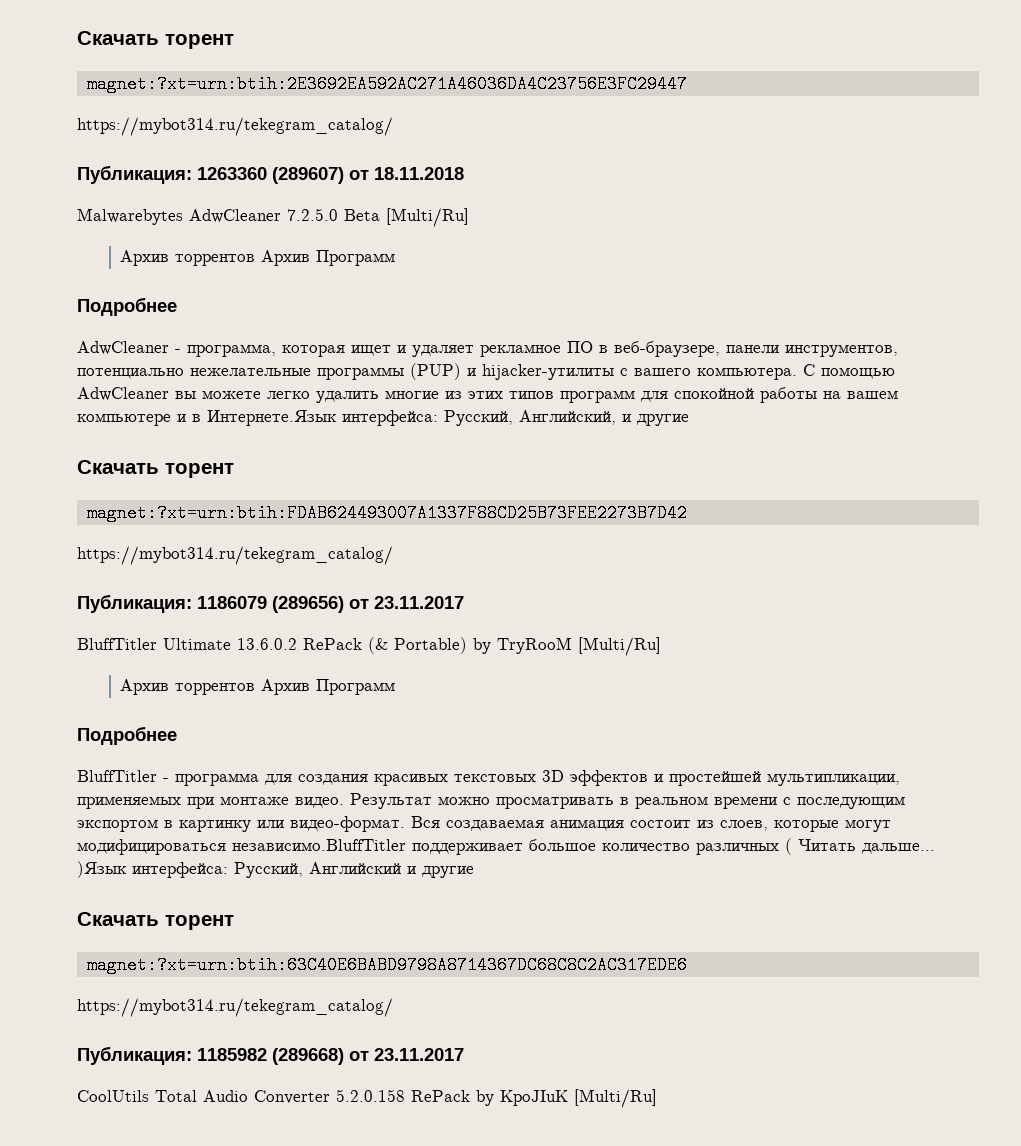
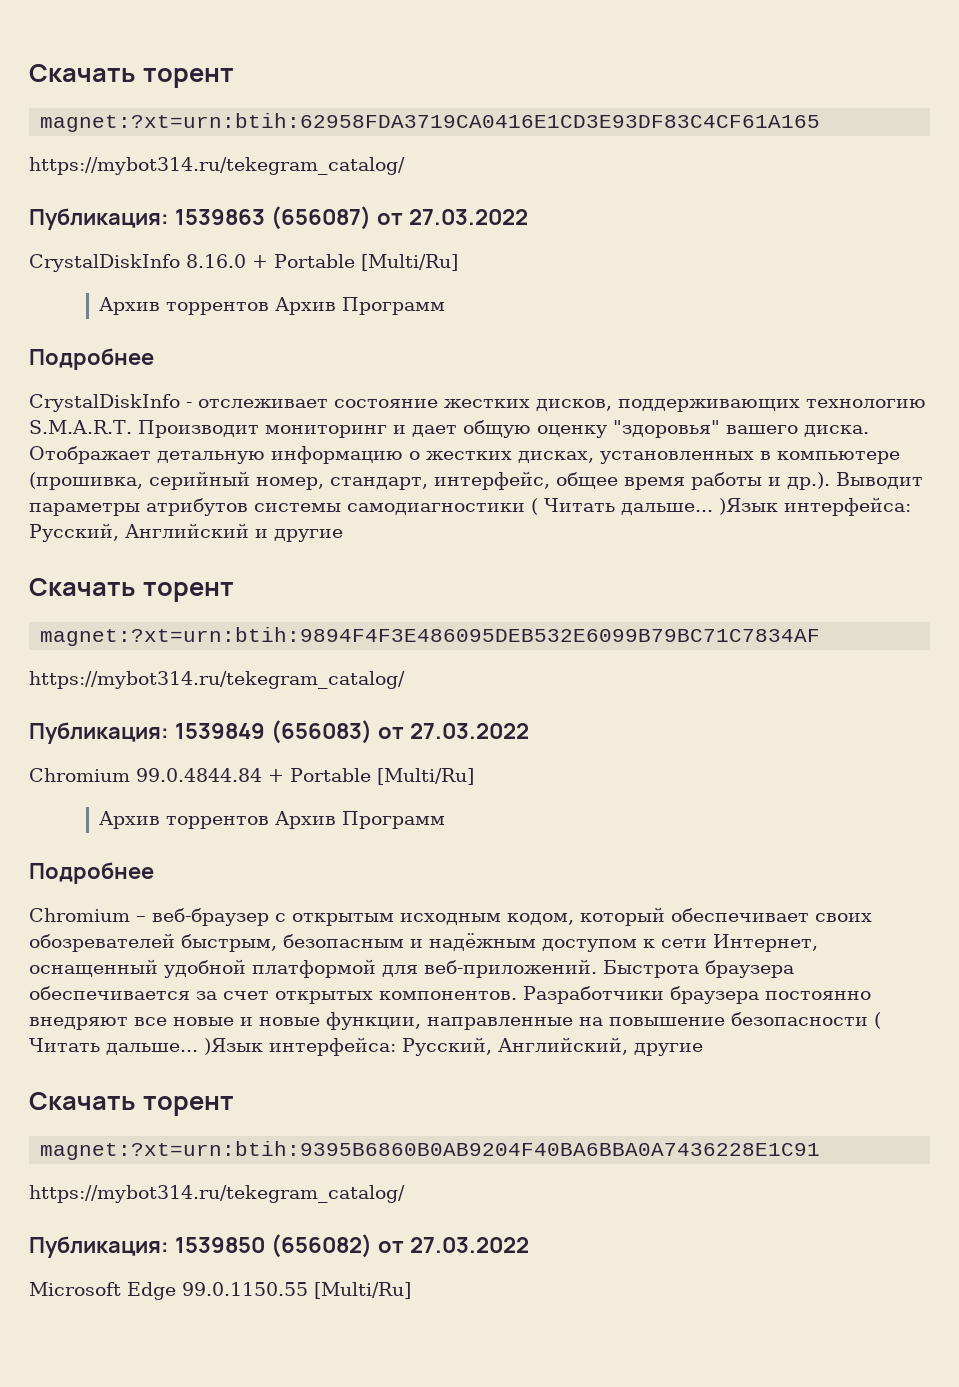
[77,31,234,49] [86,75,687,93] [77,117,393,136] [77,165,464,184] [77,208,469,227] [120,250,396,266] [77,297,177,316] [77,341,898,357] [77,363,895,380] [77,387,898,403] [77,410,689,426] [77,460,234,478] [86,504,687,522] [77,546,393,565] [77,594,464,613] [77,637,661,656] [120,679,396,695] [77,726,177,745] [77,770,900,786] [77,793,905,809] [77,816,891,832] [77,839,779,855] Скачать торент // magnet:?xt=urn:btih:2E3692EA592AC271A46036DA4C23756E3FC29447 // https://mybot314.ru/tekegram_catalog/ // Публикация: 1263360 (289607) от 18.11.2018 // Malwarebytes AdwCleaner 7.2.5.0 Beta [Multi/Ru] // Архив торрентов Архив Программ // Подробнее // AdwCleaner - программа, которая ищет и удаляет рекламное ПО в веб-браузере, панели инструментов, потенциально нежелательные программы (PUP) и hijacker-утилиты с вашего компьютера. С помощью AdwCleaner вы можете легко удалить многие из этих типов программ для спокойной работы на вашем компьютере и в Интернете.Язык интерфейса: Русский, Английский, и другие // Скачать торент // magnet:?xt=urn:btih:FDAB624493007A1337F88CD25B73FEE2273B7D42 // https://mybot314.ru/tekegram_catalog/ // Публикация: 1186079 (289656) от 23.11.2017 // BluffTitler Ultimate 13.6.0.2 RePack (& Portable) by TryRooM [Multi/Ru] // Архив торрентов Архив Программ // Подробнее // BluffTitler - программа для создания красивых текстовых 3D эффектов и простейшей мультипликации, применяемых при монтаже видео. Результат можно просматривать в реальном времени с последующим экспортом в картинку или видео-формат. Вся создаваемая анимация состоит из слоев, которые могут модифицироваться независимо.BluffTitler поддерживает большое количество различных -> [29,64,234,88] [40,113,821,132] [29,157,405,175] [29,206,528,230] [29,254,458,272] [99,297,446,315] [29,348,154,370] [29,394,926,412] [29,420,869,438] [29,446,900,464] [29,471,923,490] [29,498,525,516] Скачать торент // magnet:?xt=urn:btih:62958FDA3719CA0416E1CD3E93DF83C4CF61A165 // https://mybot314.ru/tekegram_catalog/ // Публикация: 1539863 (656087) от 27.03.2022 // CrystalDiskInfo 8.16.0 + Portable [Multi/Ru] // Архив торрентов Архив Программ // Подробнее // CrystalDiskInfo - отслеживает состояние жестких дисков, поддерживающих технологию S.M.A.R.T. Производит мониторинг и дает общую оценку "здоровья" вашего диска. Отображает детальную информацию о жестких дисках, установленных в компьютере (прошивка, серийный номер, стандарт, интерфейс, общее время работы и др.). Выводит параметры атрибутов системы самодиагностики
[86,956,687,974] [77,998,393,1017] [77,1046,464,1065] [77,1089,568,1106] magnet:?xt=urn:btih:63C40E6BABD9798A8714367DC68C8C2AC317EDE6 // https://mybot314.ru/tekegram_catalog/ // Публикация: 1185982 (289668) от 23.11.2017 // CoolUtils Total Audio Converter 5.2.0.158 RePack by KpoJIuK -> [40,627,821,646] [29,671,405,689] [29,720,529,744] [29,768,474,785] [99,811,446,829] [29,862,154,884] [29,907,872,926] [29,933,818,952] [29,959,794,978] [29,986,871,1004] [29,1012,881,1030] [29,1037,703,1056] [29,1092,234,1116] [40,1141,821,1160] [29,1185,405,1203] [29,1234,529,1258] [29,1282,308,1300] magnet:?xt=urn:btih:9894F4F3E486095DEB532E6099B79BC71C7834AF // https://mybot314.ru/tekegram_catalog/ // Публикация: 1539849 (656083) от 27.03.2022 // Chromium 99.0.4844.84 + Portable [Multi/Ru] // Архив торрентов Архив Программ // Подробнее // Chromium – веб-браузер с открытым исходным кодом, который обеспечивает своих обозревателей быстрым, безопасным и надёжным доступом к сети Интернет, оснащенный удобной платформой для веб-приложений. Быстрота браузера обеспечивается за счет открытых компонентов. Разработчики браузера постоянно внедряют все новые и новые функции, направленные на повышение безопасности ( Читать дальше... )Язык интерфейса: Русский, Английский, другие // Скачать торент // magnet:?xt=urn:btih:9395B6860B0AB9204F40BA6BBA0A7436228E1C91 // https://mybot314.ru/tekegram_catalog/ // Публикация: 1539850 (656082) от 27.03.2022 // Microsoft Edge 99.0.1150.55

